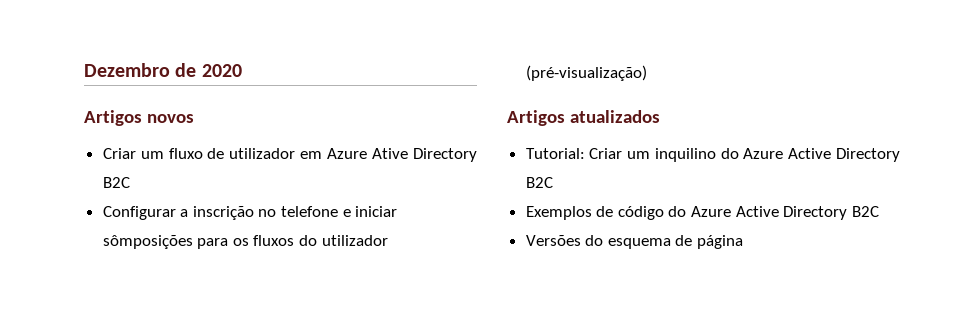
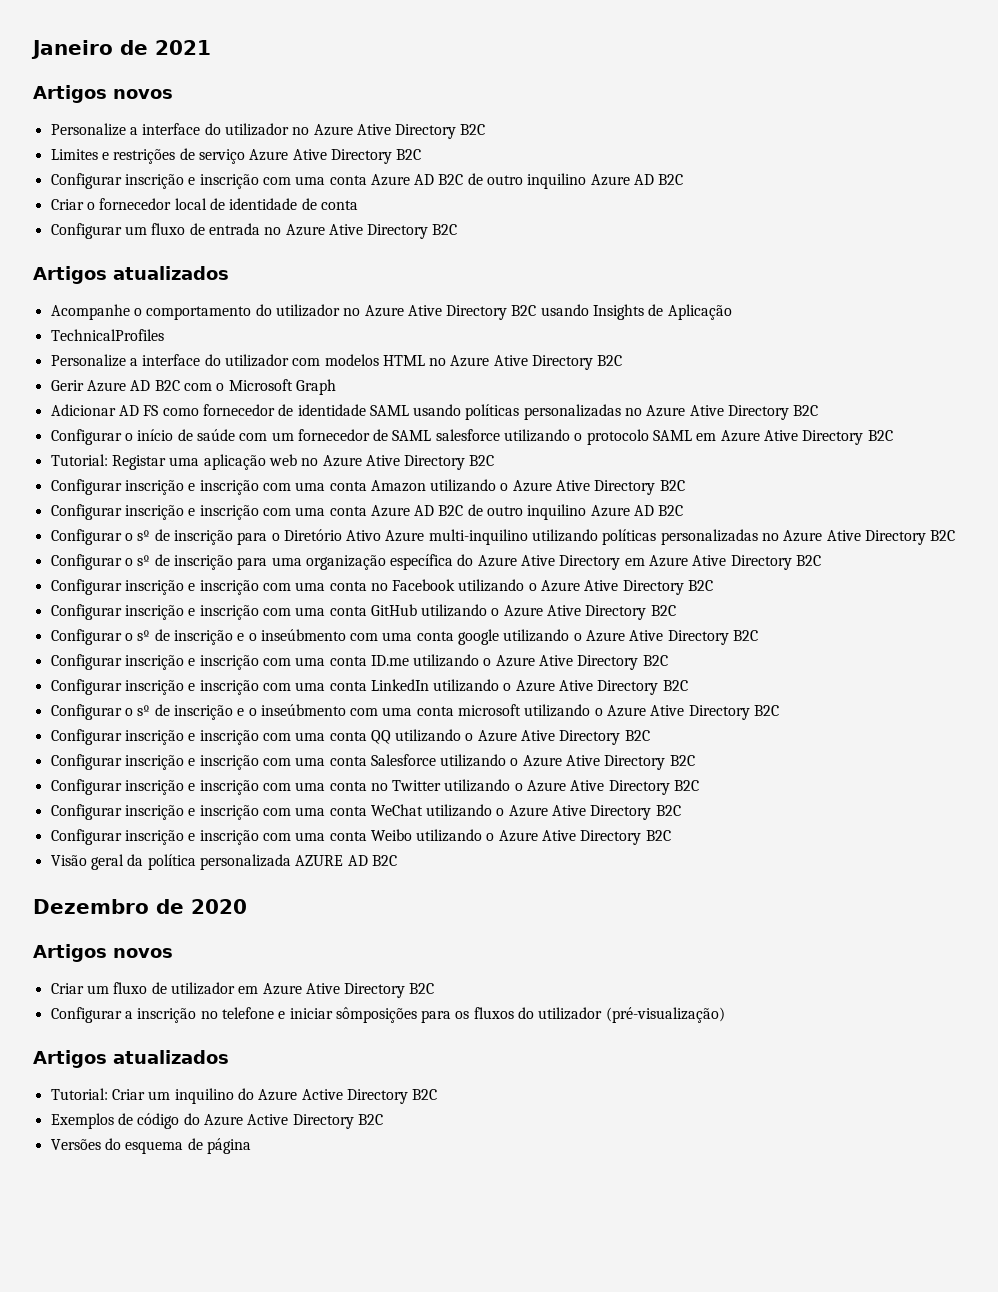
(84, 70) none -> [31,40,211,59] [33,85,173,103] [50,123,486,139] [50,148,422,164] [50,173,684,189] [50,198,358,210] [50,223,458,239] [33,266,229,284] [50,304,732,320] [50,329,164,341] [50,354,623,370] [50,379,336,395] [50,404,819,420] [50,429,893,445] [50,454,495,470] [50,479,685,495] [50,504,684,520] [50,529,956,545] [50,554,822,570] [50,579,714,595] [50,604,676,620] [50,629,759,645] [50,654,668,670] [50,679,688,695] [50,704,780,720] [50,729,650,745] [50,754,695,770] [50,779,700,795] [50,804,681,820] [50,829,671,845] [50,854,397,870] Janeiro de 2021 // Artigos novos // Personalize a interface do utilizador no Azure Ative Directory B2C // Limites e restrições de serviço Azure Ative Directory B2C // Configurar inscrição e inscrição com uma conta Azure AD B2C de outro inquilino Azure AD B2C // Criar o fornecedor local de identidade de conta // Configurar um fluxo de entrada no Azure Ative Directory B2C // Artigos atualizados // Acompanhe o comportamento do utilizador no Azure Ative Directory B2C usando Insights de Aplicação // TechnicalProfiles // Personalize a interface do utilizador com modelos HTML no Azure Ative Directory B2C // Gerir Azure AD B2C com o Microsoft Graph // Adicionar AD FS como fornecedor de identidade SAML usando políticas personalizadas no Azure Ative Directory B2C // Configurar o início de saúde com um fornecedor de SAML salesforce utilizando o protocolo SAML em Azure Ative Directory B2C // Tutorial: Registar uma aplicação web no Azure Ative Directory B2C // Configurar inscrição e inscrição com uma conta Amazon utilizando o Azure Ative Directory B2C // Configurar inscrição e inscrição com uma conta Azure AD B2C de outro inquilino Azure AD B2C // Configurar o sº de inscrição para o Diretório Ativo Azure multi-inquilino utilizando políticas personalizadas no Azure Ative Directory B2C // Configurar o sº de inscrição para uma organização específica do Azure Ative Directory em Azure Ative Directory B2C // Configurar inscrição e inscrição com uma conta no Facebook utilizando o Azure Ative Directory B2C // Configurar inscrição e inscrição com uma conta GitHub utilizando o Azure Ative Directory B2C // Configurar o sº de inscrição e o inseúbmento com uma conta google utilizando o Azure Ative Directory B2C // Configurar inscrição e inscrição com uma conta ID.me utilizando o Azure Ative Directory B2C // Configurar inscrição e inscrição com uma conta LinkedIn utilizando o Azure Ative Directory B2C // Configurar o sº de inscrição e o inseúbmento com uma conta microsoft utilizando o Azure Ative Directory B2C // Configurar inscrição e inscrição com uma conta QQ utilizando o Azure Ative Directory B2C // Configurar inscrição e inscrição com uma conta Salesforce utilizando o Azure Ative Directory B2C // Configurar inscrição e inscrição com uma conta no Twitter utilizando o Azure Ative Directory B2C // Configurar inscrição e inscrição com uma conta WeChat utilizando o Azure Ative Directory B2C // Configurar inscrição e inscrição com uma conta Weibo utilizando o Azure Ative Directory B2C // Visão geral da política personalizada AZURE AD B2C //

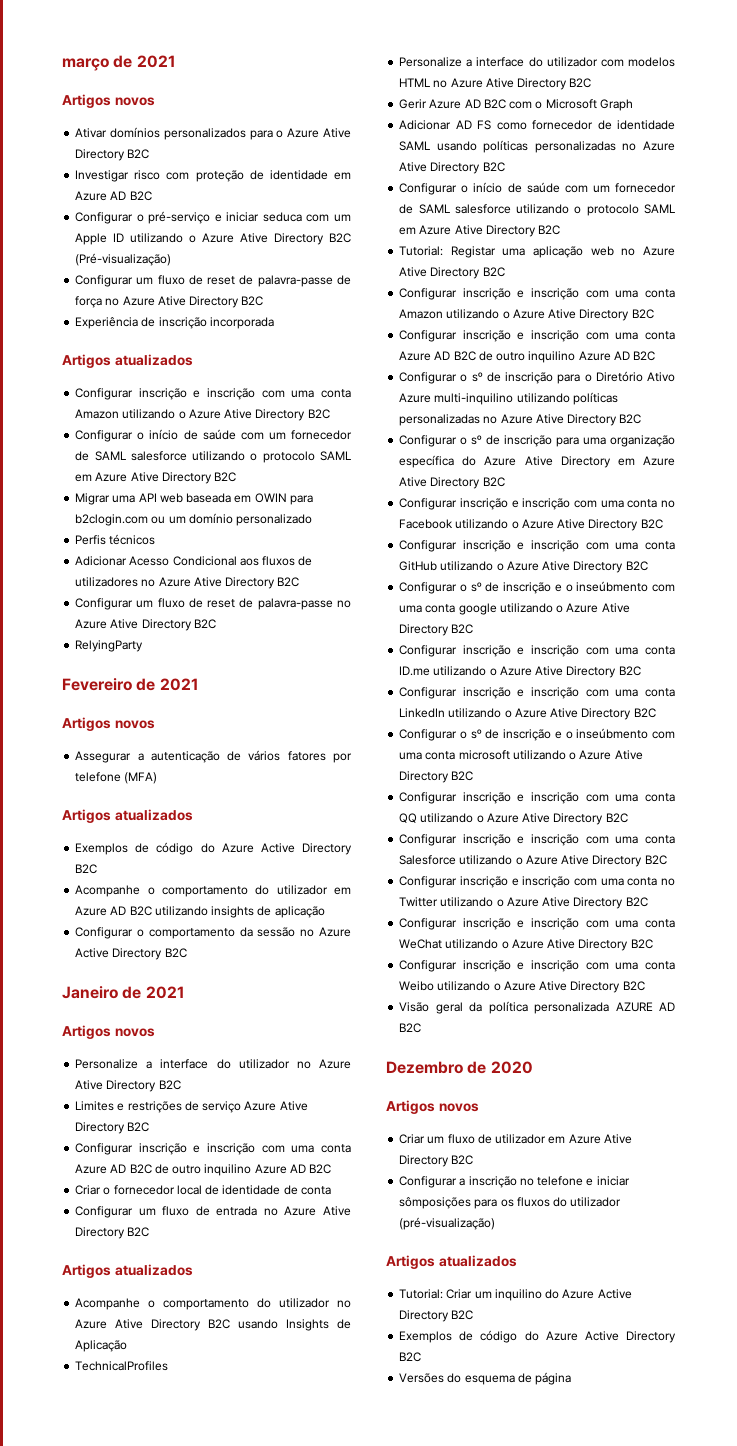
(31, 49) none -> [62,55,176,71] [62,94,155,108] [75,127,352,140] [75,149,150,161] [75,170,351,182] [75,191,152,201] [75,211,351,224] [75,233,351,245] [75,253,172,266] [75,275,351,287] [75,296,264,308] [75,317,274,329] [62,354,193,368] [75,388,351,400] [75,409,330,421] [75,429,353,442] [75,451,352,463] [75,472,237,484] [75,493,313,505] [75,513,313,526] [75,534,156,545] [75,556,313,566] [75,577,300,589] [75,598,351,610] [75,619,216,631] [75,640,144,652] [62,678,199,691] [62,717,155,731] [75,750,353,763] [75,772,158,784] [62,809,193,823] [75,842,352,855] [75,864,98,874] [75,885,352,897] [75,906,325,918] [75,927,352,939] [75,948,187,960] março de 2021 // Artigos novos // Ativar domínios personalizados para o Azure Ative Directory B2C // Investigar risco com proteção de identidade em Azure AD B2C // Configurar o pré-serviço e iniciar seduca com um Apple ID utilizando o Azure Ative Directory B2C (Pré-visualização) // Configurar um fluxo de reset de palavra-passe de força no Azure Ative Directory B2C // Experiência de inscrição incorporada // Artigos atualizados // Configurar inscrição e inscrição com uma conta Amazon utilizando o Azure Ative Directory B2C // Configurar o início de saúde com um fornecedor de SAML salesforce utilizando o protocolo SAML em Azure Ative Directory B2C // Migrar uma API web baseada em OWIN para b2clogin.com ou um domínio personalizado // Perfis técnicos // Adicionar Acesso Condicional aos fluxos de utilizadores no Azure Ative Directory B2C // Configurar um fluxo de reset de palavra-passe no Azure Ative Directory B2C // RelyingParty // Fevereiro de 2021 // Artigos novos // Assegurar a autenticação de vários fatores por telefone (MFA) // Artigos atualizados // Exemplos de código do Azure Active Directory B2C // Acompanhe o comportamento do utilizador em Azure AD B2C utilizando insights de aplicação // Configurar o comportamento da sessão no Azure Active Directory B2C //

